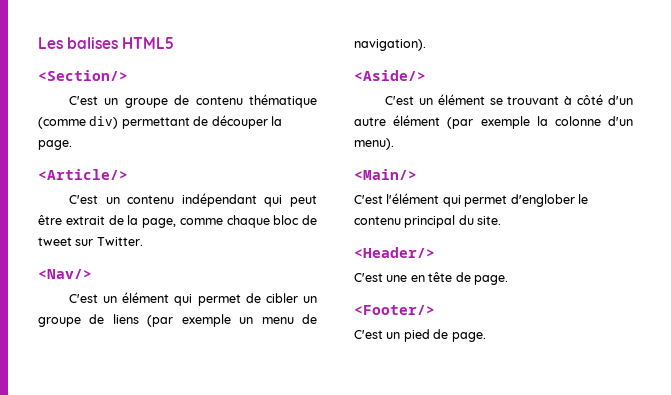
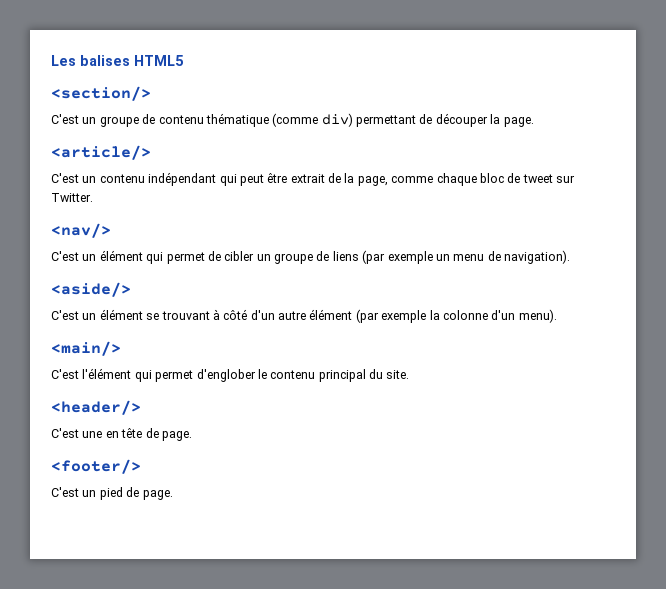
[38,70,128,81] <Section/> -> [51,86,151,101] <section/>
[38,169,128,180] <Article/> -> [51,145,151,160] <article/>
[38,269,92,279] <Nav/> -> [51,223,111,238] <nav/>
[354,70,426,81] <Aside/> -> [51,282,131,297] <aside/>
[354,169,417,180] <Main/> -> [51,341,121,356] <main/>
[354,247,435,258] <Header/> -> [51,400,141,415] <header/>
[354,305,435,315] <Footer/> -> [51,459,141,474] <footer/>

